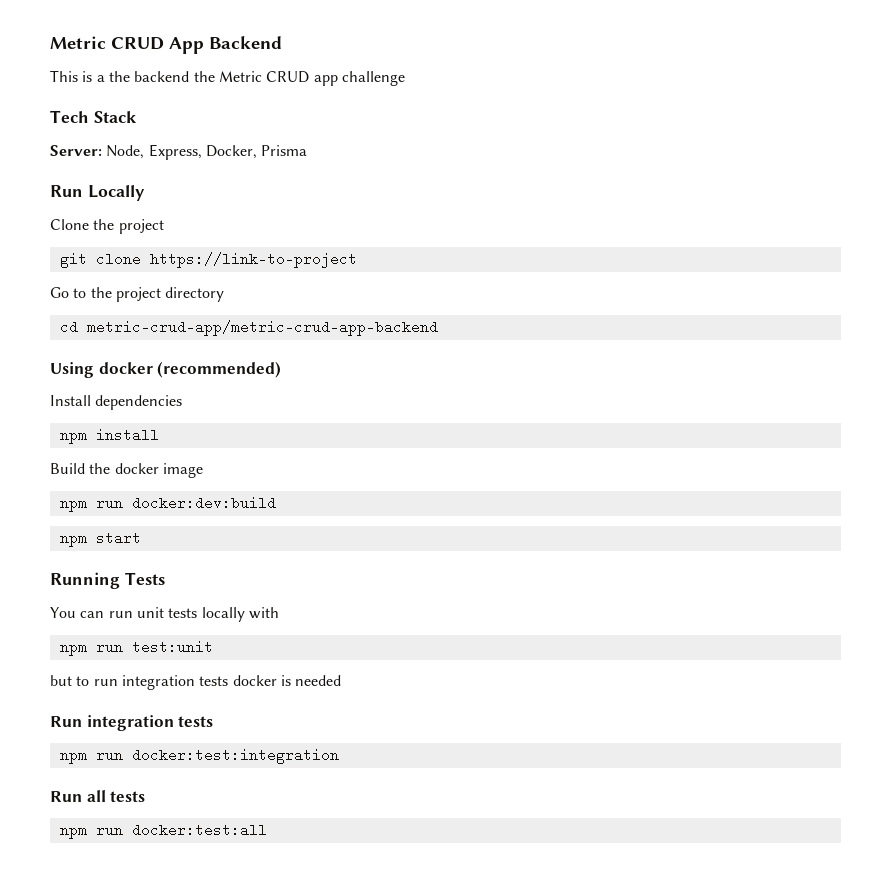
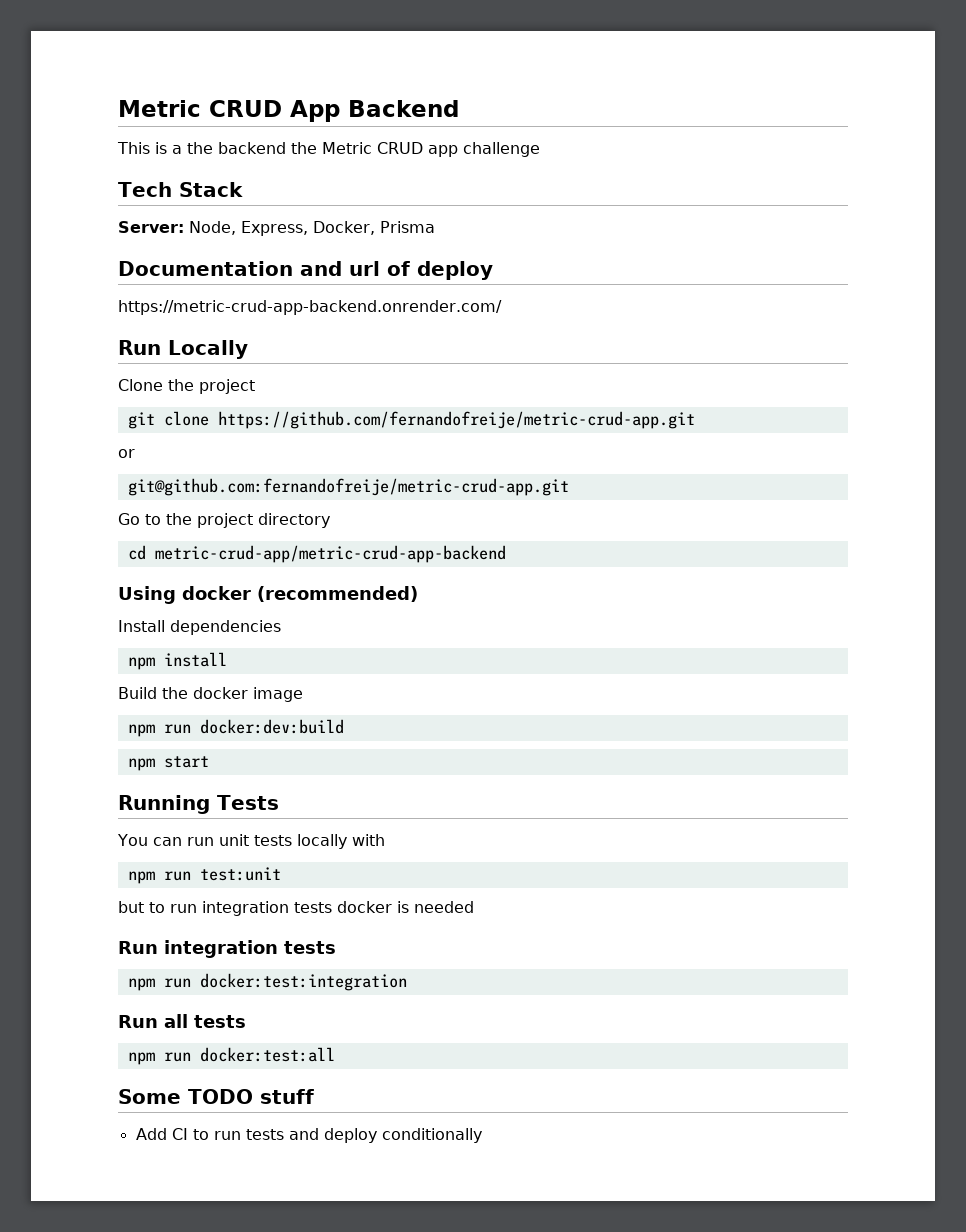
(308, 150) none -> [118,261,493,280] [118,300,502,315] // Documentation and url of deploy // https://metric-crud-app-backend.onrender.com/
[149,252,357,268] https://link-to-project -> [217,411,695,429] [118,449,135,458] [127,478,569,496] https://github.com/fernandofreije/metric-crud-app.git // or // git@github.com:fernandofreije/metric-crud-app.git
(267, 830) none -> [118,1089,314,1104] [135,1128,482,1143] // Some TODO stuff // Add CI to run tests and deploy conditionally

